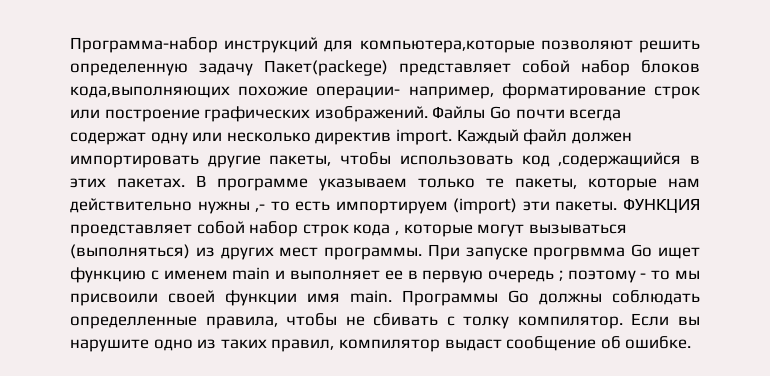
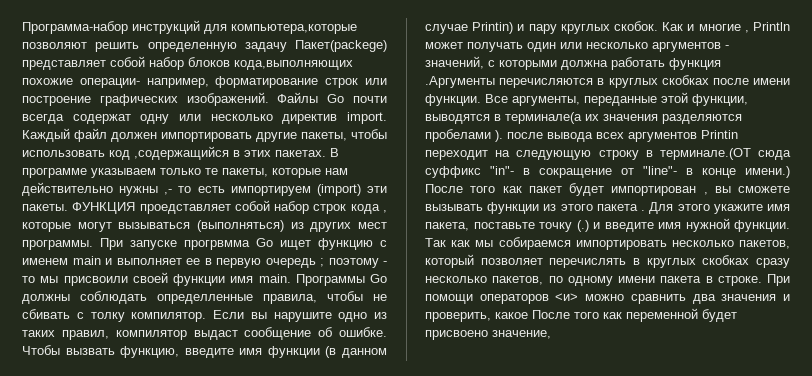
(692, 342) none -> [22,345,387,358] [425,21,790,34] [425,42,729,52] [425,56,721,70] [425,75,790,88] [425,92,748,106] [425,112,742,124] [425,129,738,142] [425,148,791,160] [425,166,790,178] [425,183,790,196] [425,202,790,214] [425,218,790,232] [425,237,790,250] [425,254,790,268] [425,274,790,286] [425,293,790,304] [425,308,737,322] [425,330,551,340] Чтобы вызвать функцию, введите имя функции (в данном случае Printin) и пару круглых скобок. Как и многие , Println может получать один или несколько аргументов - значений, с которыми должна работать функция .Аргументы перечисляются в круглых скобках после имени функции. Все аргументы, переданные этой функции, выводятся в терминале(а их значения разделяются пробелами ). после вывода всех аргументов Printin переходит на следующую строку в терминале.(ОТ сюда суффикс "in"- в сокращение от "line"- в конце имени.) После того как пакет будет импортирован , вы сможете вызывать функции из этого пакета . Для этого укажите имя пакета, поставьте точку (.) и введите имя нужной функции. Так как мы собираемся импортировать несколько пакетов, который позволяет перечислять в круглых скобках сразу несколько пакетов, по одному имени пакета в строке. При помощи операторов <и> можно сравнить два значения и проверить, какое После того как переменной будет присвоено значение,

